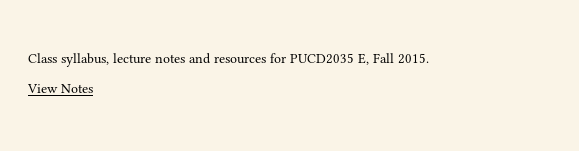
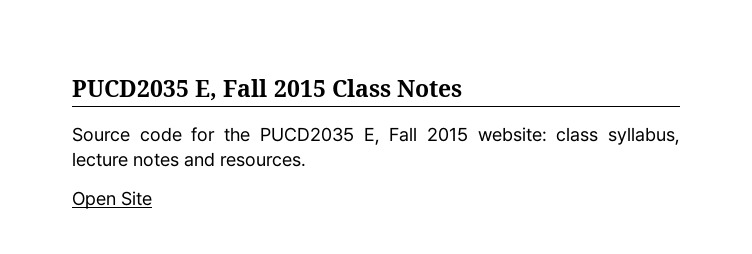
[28,53,429,67] [27,84,93,93] Class syllabus, lecture notes and resources for PUCD2035 E, Fall 2015. // View Notes -> [72,79,463,101] [72,127,680,145] [72,152,306,167] [72,191,152,209] PUCD2035 E, Fall 2015 Class Notes // Source code for the PUCD2035 E, Fall 2015 website: class syllabus, lecture notes and resources. // Open Site

